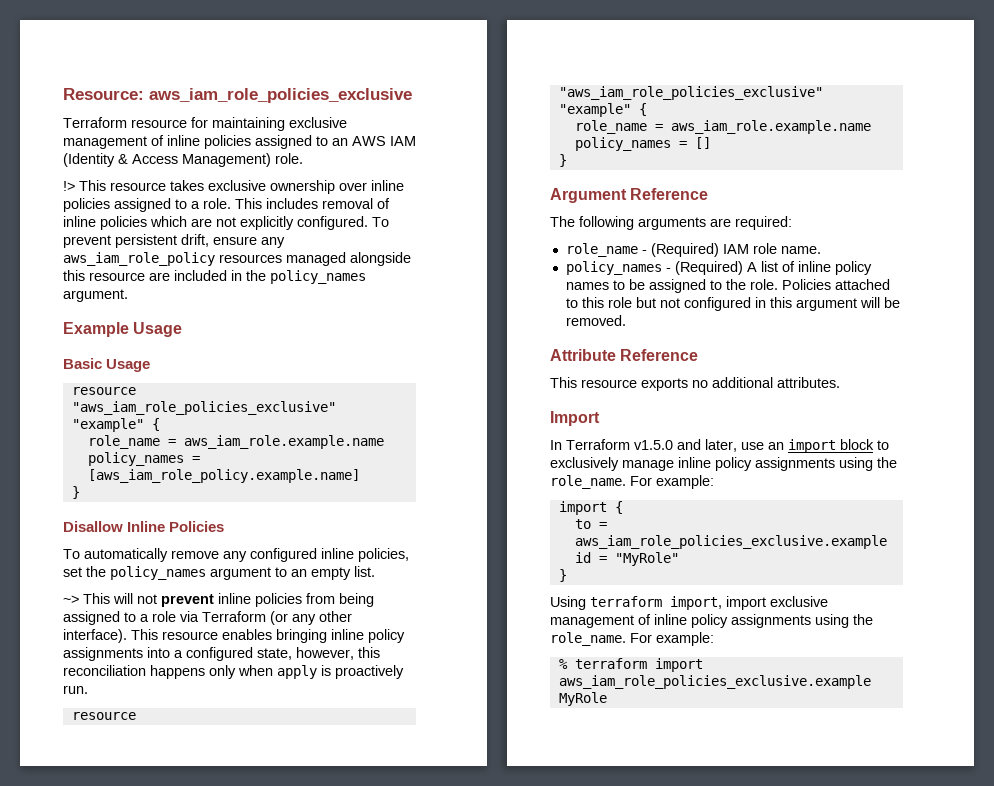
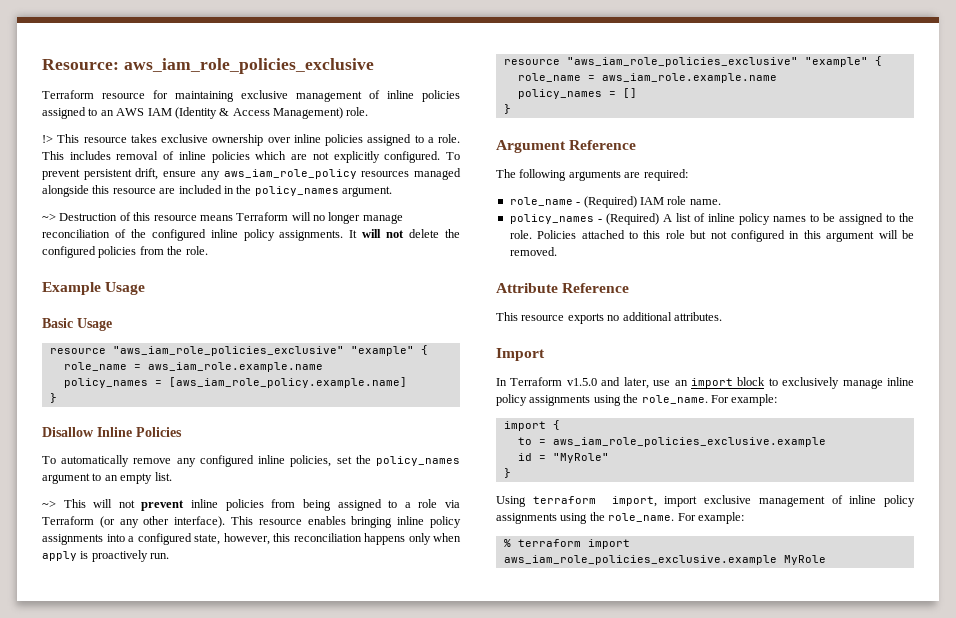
(128, 295) none -> [42,212,403,224] [42,229,461,241] [42,246,208,258] // ~> Destruction of this resource means Terraform will no longer manage reconciliation of the configured inline policy assignments. It will not delete the configured policies from the role.

